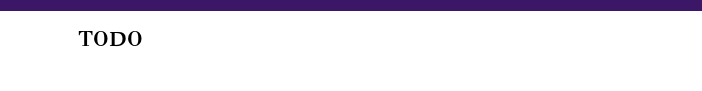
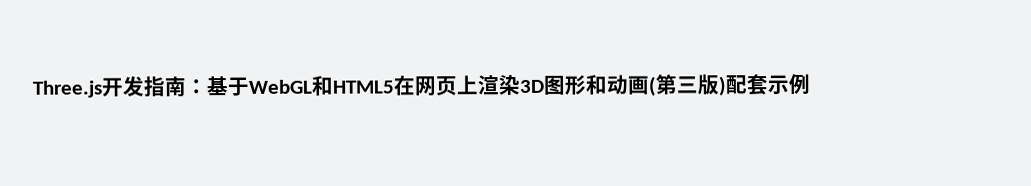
[78,31,143,47] TODO -> [32,73,811,98] Three.js开发指南：基于WebGL和HTML5在网页上渲染3D图形和动画(第三版)配套示例

